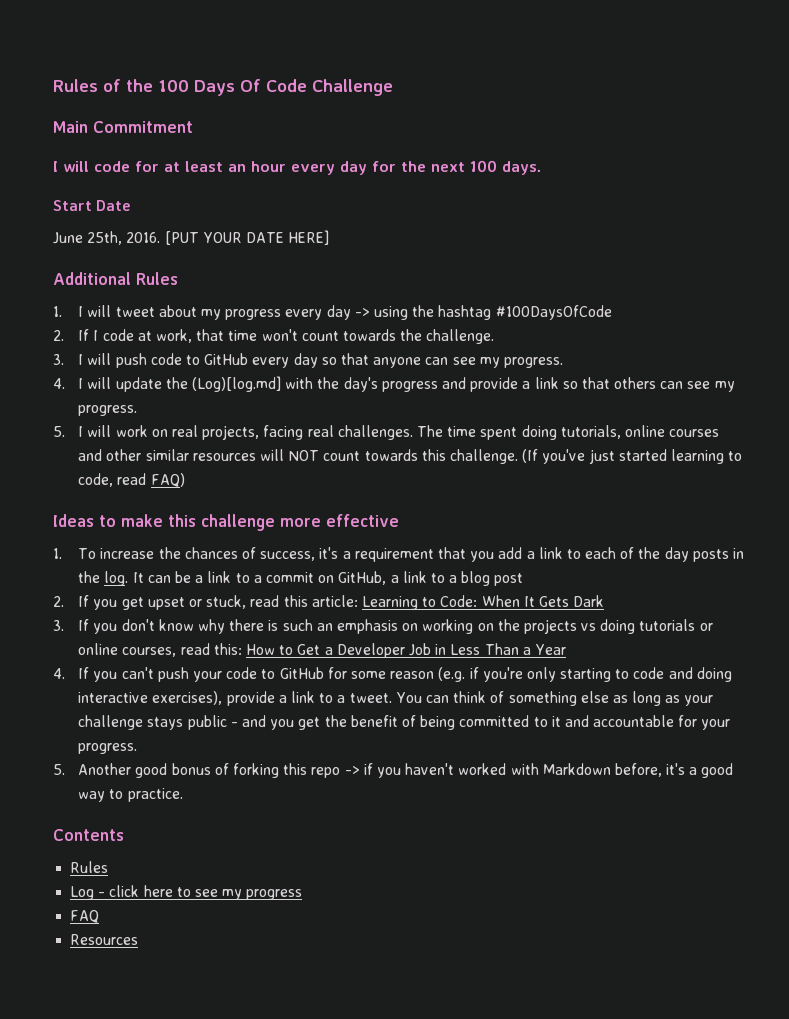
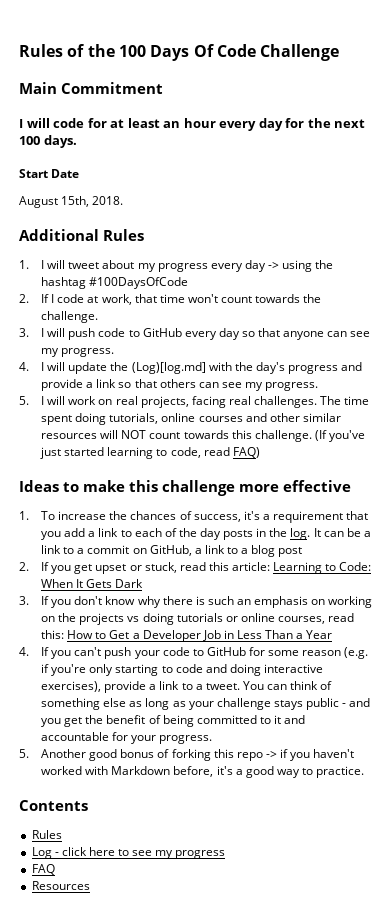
[53,230,330,245] June 25th, 2016. [PUT YOUR DATE HERE] -> [19,196,124,208] August 15th, 2018.

